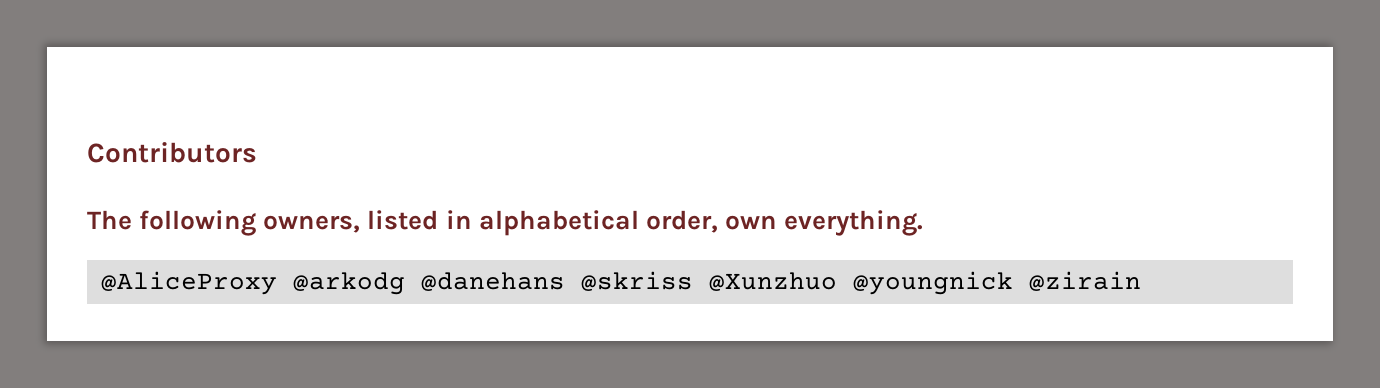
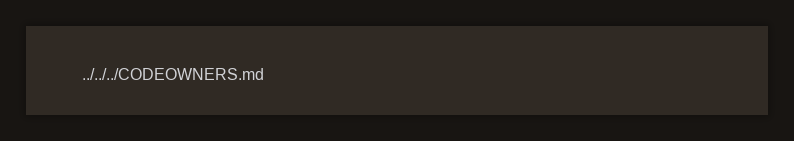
[87,142,257,163] [87,210,924,236] [101,271,1142,295] Contributors // The following owners, listed in alphabetical order, own everything. // @AliceProxy @arkodg @danehans @skriss @Xunzhuo @youngnick @zirain -> [82,68,264,80] ../../../CODEOWNERS.md

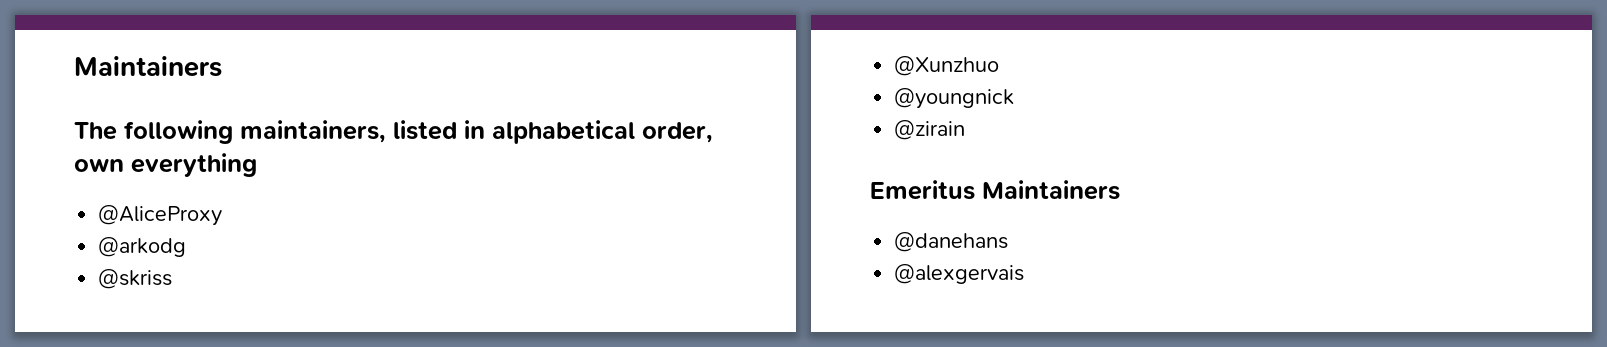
[82,68,264,80] ../../../CODEOWNERS.md -> [74,56,222,77] [74,120,713,144] [74,153,257,177] [98,205,223,226] [98,237,187,257] [98,269,173,289] [894,56,1000,76] [894,88,1015,109] [894,120,966,140] [870,180,1120,200] [894,232,1009,252] [894,264,1025,284] Maintainers // The following maintainers, listed in alphabetical order, own everything // @AliceProxy // @arkodg // @skriss // @Xunzhuo // @youngnick // @zirain // Emeritus Maintainers // @danehans // @alexgervais

